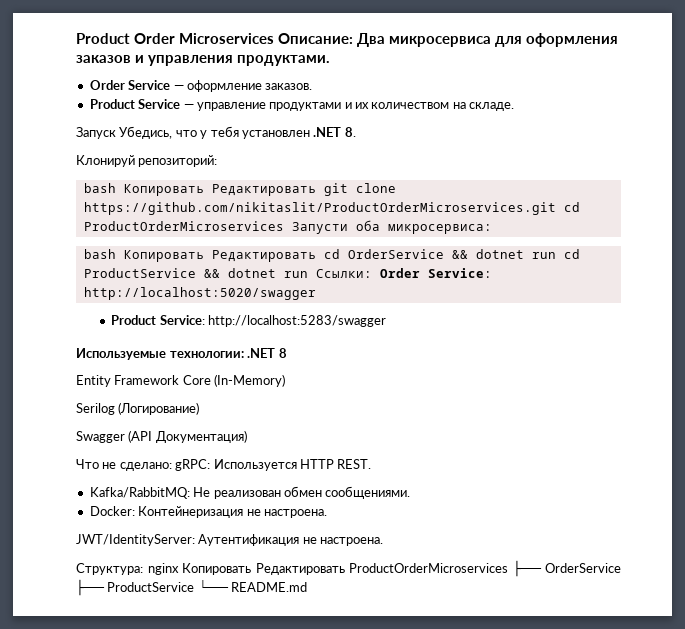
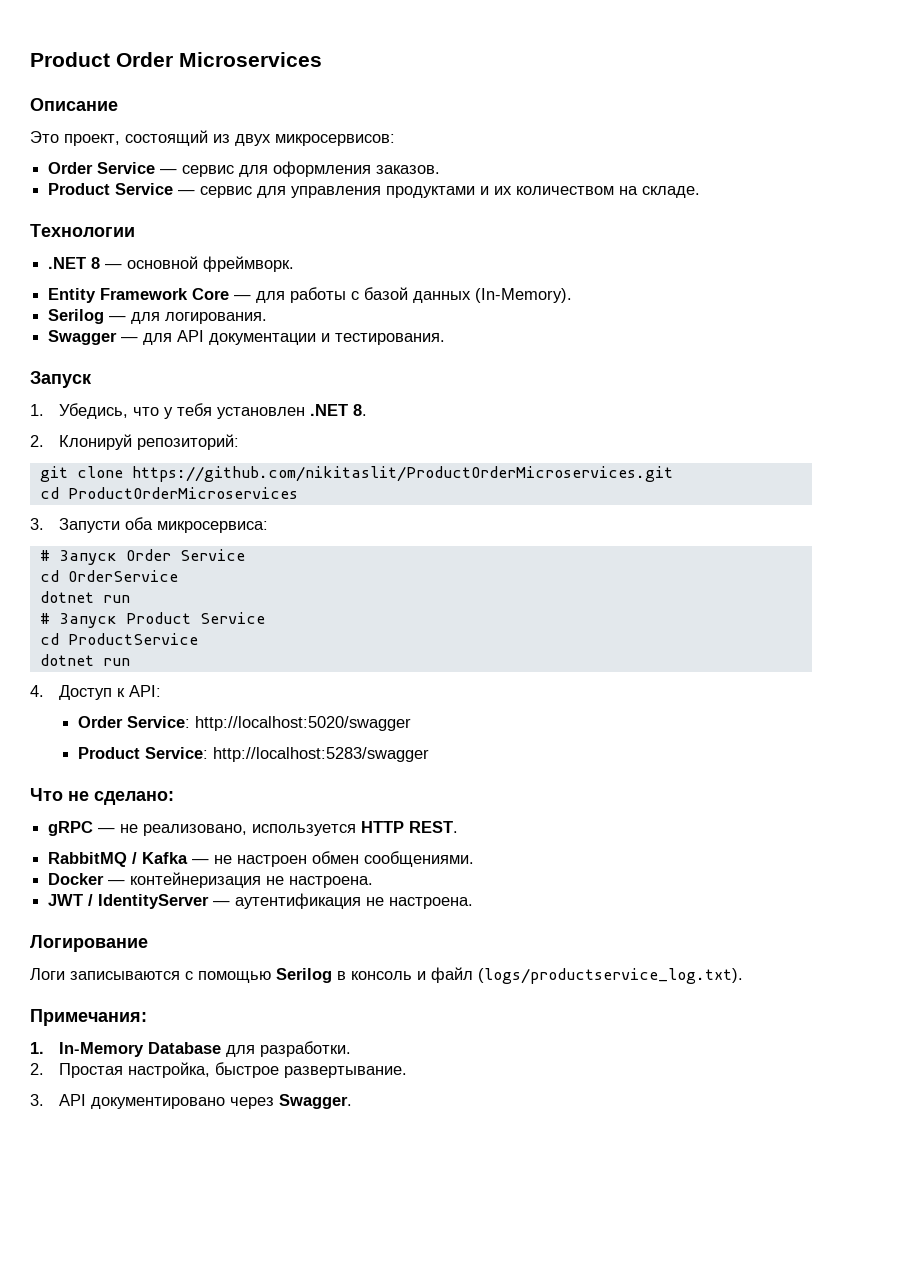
[278,33,618,47] [76,55,330,66] Описание: Два микросервиса для оформления заказов и управления продуктами. -> [30,98,118,111] [30,130,395,146] // Описание // Это проект, состоящий из двух микросервисов:
[186,80,262,92] оформление -> [182,161,372,177] сервис для оформления
[196,102,266,111] управление -> [200,186,382,198] сервис для управления
[76,127,116,139] // Запуск -> [30,224,135,237] [48,256,295,272] [48,287,573,303] [48,309,268,324] [48,330,446,345] [30,371,92,388] [30,404,44,416] // Технологии // .NET 8 — основной фреймворк. // Entity Framework Core — для работы с базой данных (In-Memory). // Serilog — для логирования. // Swagger — для API документации и тестирования. // Запуск // 1.
(356, 132) none -> [30,435,44,447] 2.
[83,183,316,196] bash Копировать Редактировать -> (240, 442) none
(556, 208) none -> (673, 474) //
(284, 226) none -> [30,518,44,530] // 3.
[83,249,316,262] bash Копировать Редактировать -> [39,549,245,565] # Запуск Order Service //
[451,249,556,259] && dotnet run -> [39,591,130,603] [39,612,265,628] // dotnet run // # Запуск Product Service //
[203,268,372,278] && dotnet run Ссылки: -> [39,654,130,666] [30,685,162,700] // dotnet run // 4. Доступ к API: //
[76,348,287,360] [76,374,286,387] [76,402,200,415] [76,430,247,443] [76,459,372,471] [89,487,281,499] Используемые технологии: .NET 8 // Entity Framework Core (In-Memory) // Serilog (Логирование) // Swagger (API Документация) // Что не сделано: gRPC: Используется HTTP REST. // Kafka/RabbitMQ: Не реализован -> [30,788,174,805] [48,821,459,836] [48,852,308,867] Что не сделано: // gRPC — не реализовано, используется HTTP REST. // RabbitMQ / Kafka — не настроен
[89,506,327,518] [76,534,384,546] [76,560,621,577] [76,579,308,596] Docker: Контейнеризация не настроена. // JWT/IdentityServer: Аутентификация не настроена. // Структура: nginx Копировать Редактировать ProductOrderMicroservices ├── OrderService ├── ProductService └── README.md -> [48,872,374,888] [48,893,474,909] [30,935,148,952] [30,967,743,984] [30,1009,147,1026] [30,1041,352,1057] [30,1062,408,1078] [30,1094,353,1109] Docker — контейнеризация не настроена. // JWT / IdentityServer — аутентификация не настроена. // Логирование // Логи записываются с помощью Serilog в консоль и файл (logs/productservice_log.txt). // Примечания: // 1. In-Memory Database для разработки. // 2. Простая настройка, быстрое развертывание. // 3. API документировано через Swagger.

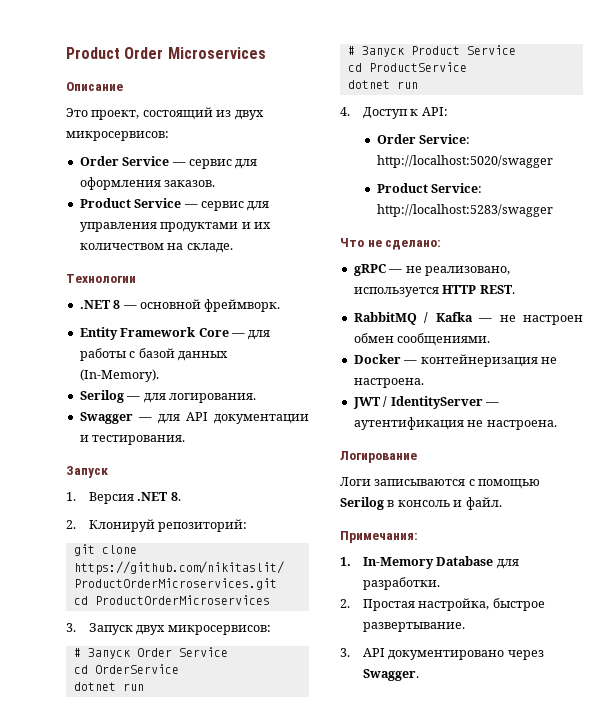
[59,403,306,419] Убедись, что у тебя установлен -> [88,492,134,504] Версия
[59,517,269,533] Запусти оба микросервиса: -> [88,623,271,635] Запуск двух микросервисов:
[431,967,743,984] файл (logs/productservice_log.txt). -> [465,497,502,510] файл.

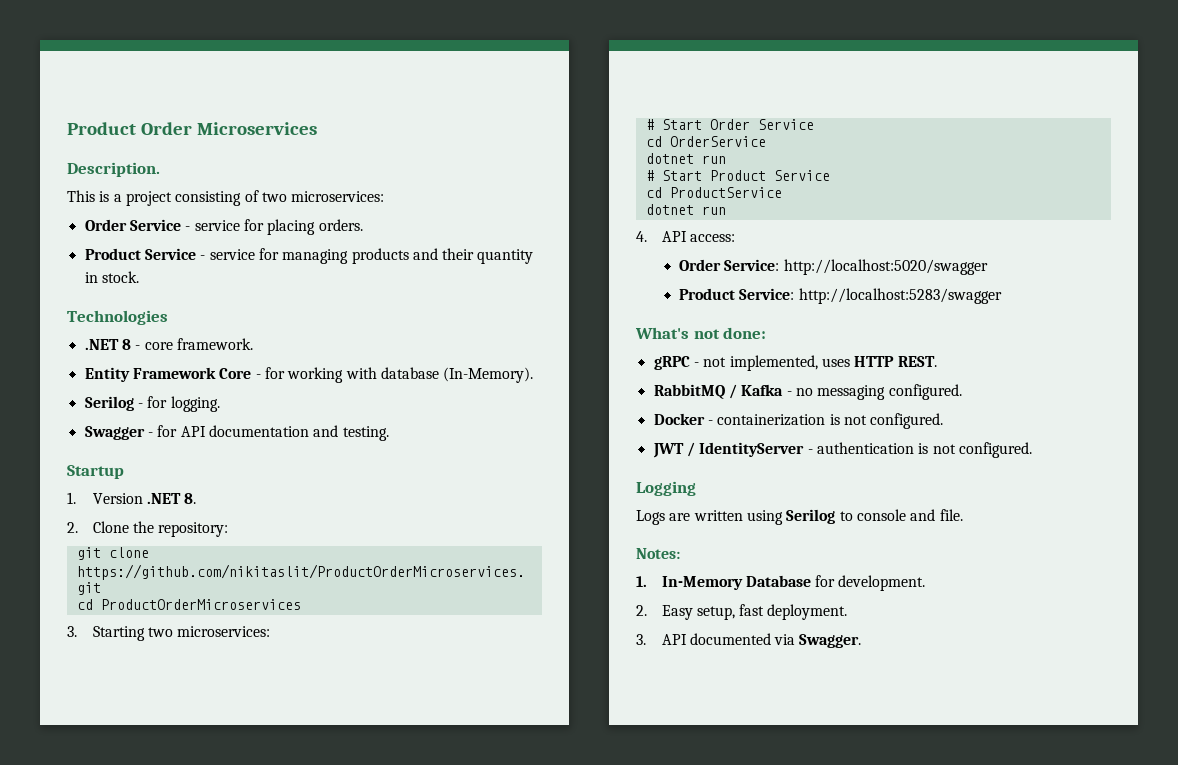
[66,82,123,91] [66,107,264,120] [66,131,169,141] [79,156,258,169] [79,177,216,190] [79,198,270,211] [79,222,271,232] [79,243,233,253] [66,274,136,283] Описание // Это проект, состоящий из двух микросервисов: // Order Service — сервис для оформления заказов. // Product Service — сервис для управления продуктами и их количеством на складе. // Технологии -> [67,162,160,177] [67,190,385,206] [84,219,363,235] [84,248,534,264] [84,271,139,283] [67,310,168,325] Description. // This is a project consisting of two microservices: // Order Service - service for placing orders. // Product Service - service for managing products and their quantity in stock. // Technologies
[122,299,281,312] — основной фреймворк. -> [135,338,253,350] - core framework.
[230,330,271,340] [79,348,228,361] [79,369,159,382] [79,390,256,403] [79,412,309,424] [79,435,186,445] [66,466,108,478] [66,492,134,504] — для работы с базой данных (In-Memory). // Serilog — для логирования. // Swagger — для API документации и тестирования. // Запуск // 1. Версия -> [255,367,534,383] [84,396,220,412] [84,425,389,441] [67,465,124,479] [67,492,143,504] - for working with database (In-Memory). // Serilog - for logging. // Swagger - for API documentation and testing. // Startup // 1. Version
[88,519,248,532] Клонируй репозиторий: -> [92,521,229,537] Clone the repository:
[88,623,271,635] [73,648,130,659] Запуск двух микросервисов: // # Запуск -> [92,626,271,641] [645,119,702,130] Starting two microservices: // # Start
[361,46,404,57] Запуск -> [661,170,702,181] Start
[362,107,448,119] Доступ к API: -> [661,231,735,242] API access:
[340,238,442,250] [353,264,510,276] [353,287,439,297] Что не сделано: // gRPC — не реализовано, используется -> [635,327,767,339] [653,355,850,371] What's not done: // gRPC - not implemented, uses
[478,315,583,325] [353,333,491,346] [353,354,557,367] [353,378,424,388] [352,396,499,409] [353,417,557,430] [340,451,417,463] [340,477,541,489] [340,497,502,510] [340,531,418,543] — не настроен обмен сообщениями. // Docker — контейнеризация не настроена. // JWT / IdentityServer — аутентификация не настроена. // Логирование // Логи записываются с помощью Serilog в консоль и файл. // Примечания: -> [786,384,962,400] [653,413,944,429] [652,442,1032,458] [636,481,696,496] [636,509,963,525] [636,548,680,559] - no messaging configured. // Docker - containerization is not configured. // JWT / IdentityServer - authentication is not configured. // Logging // Logs are written using Serilog to console and file. // Notes:
[496,559,519,569] [362,577,440,590] [340,598,545,611] [362,622,465,632] для разработки. // 2. Простая настройка, быстрое развертывание. -> [815,575,926,591] [636,604,848,620] for development. // 2. Easy setup, fast deployment.
[388,650,544,660] документировано через -> [689,633,796,645] documented via

